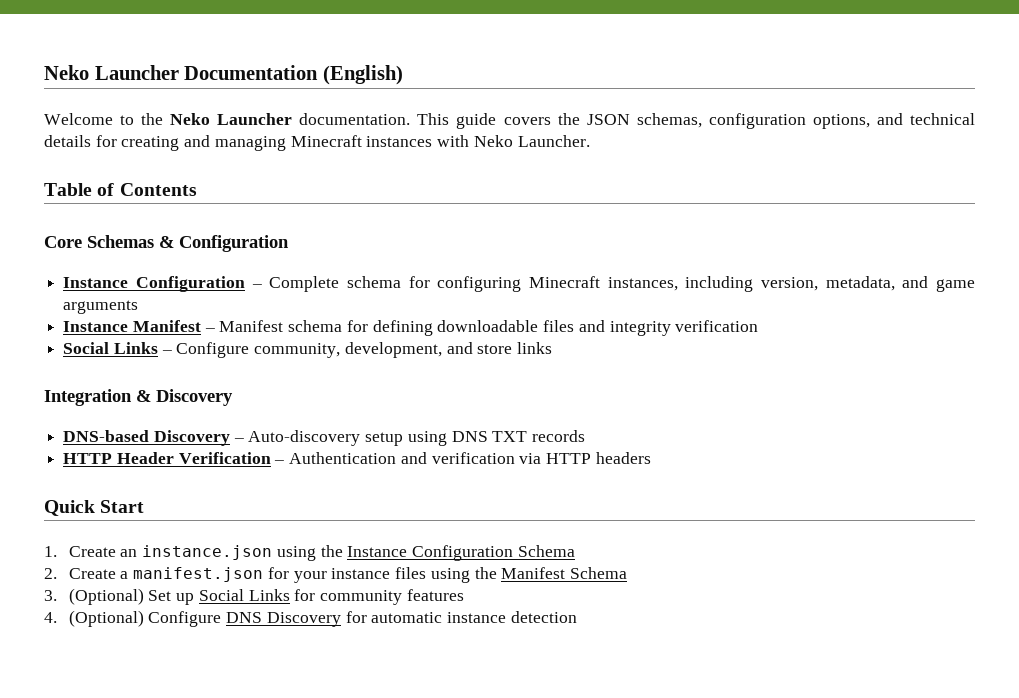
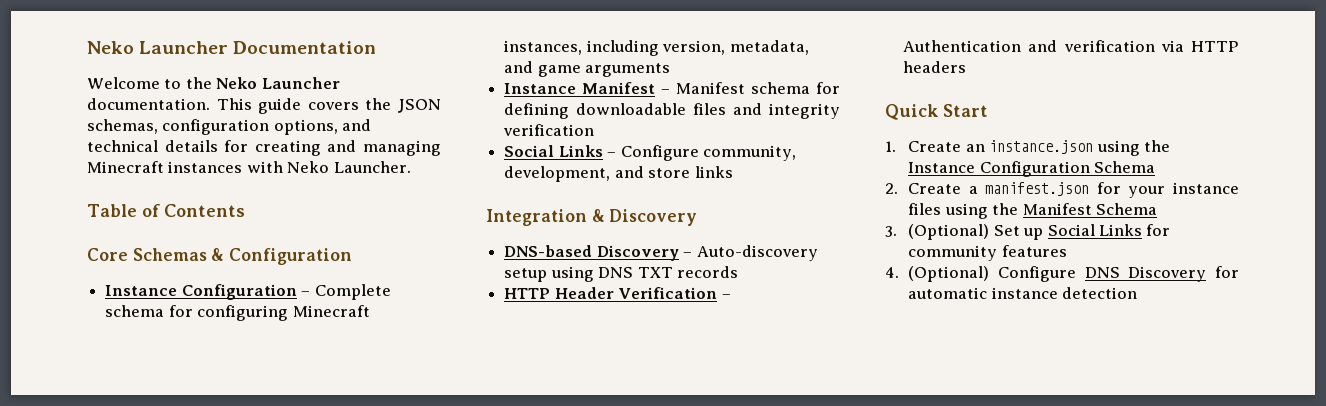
[322,65,403,85] (English) -> (377, 47) none

